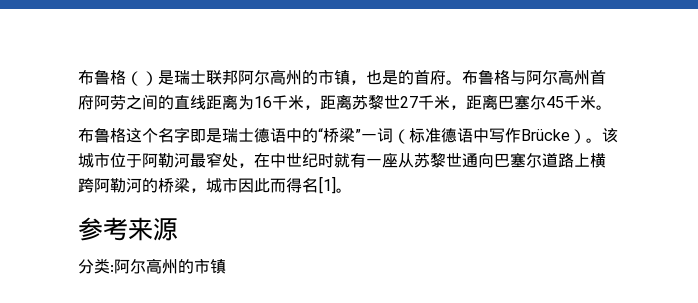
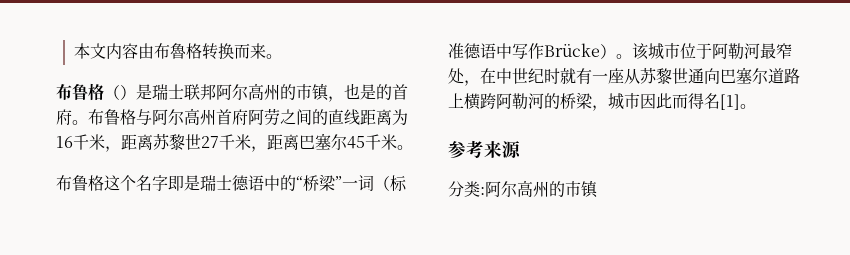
(78, 77) none -> [74,43,283,60] 本文内容由布魯格转换而来。 //

